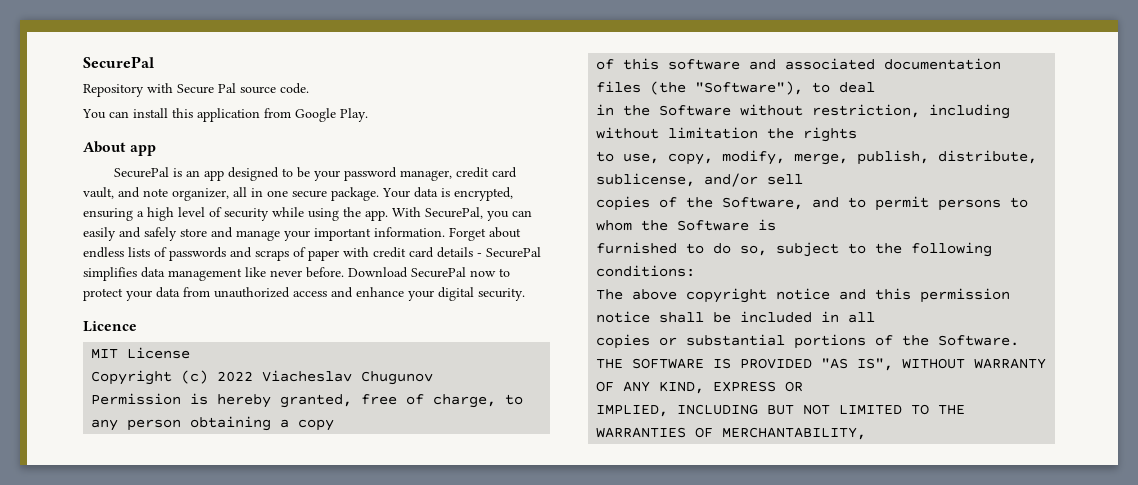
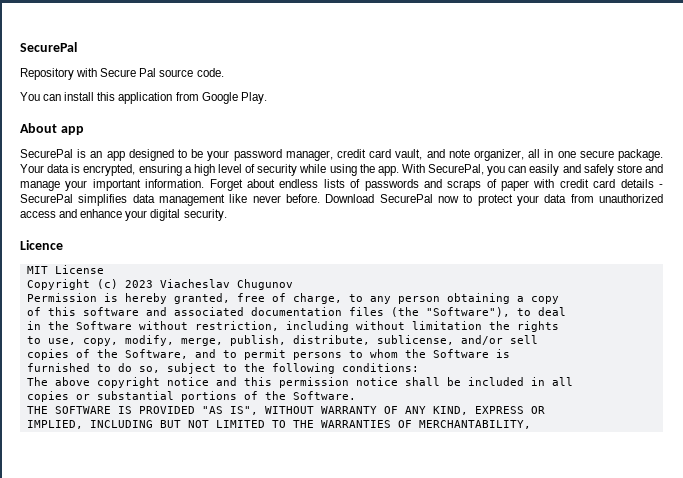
[217,371,254,382] 2022 -> [124,280,153,288] 2023

